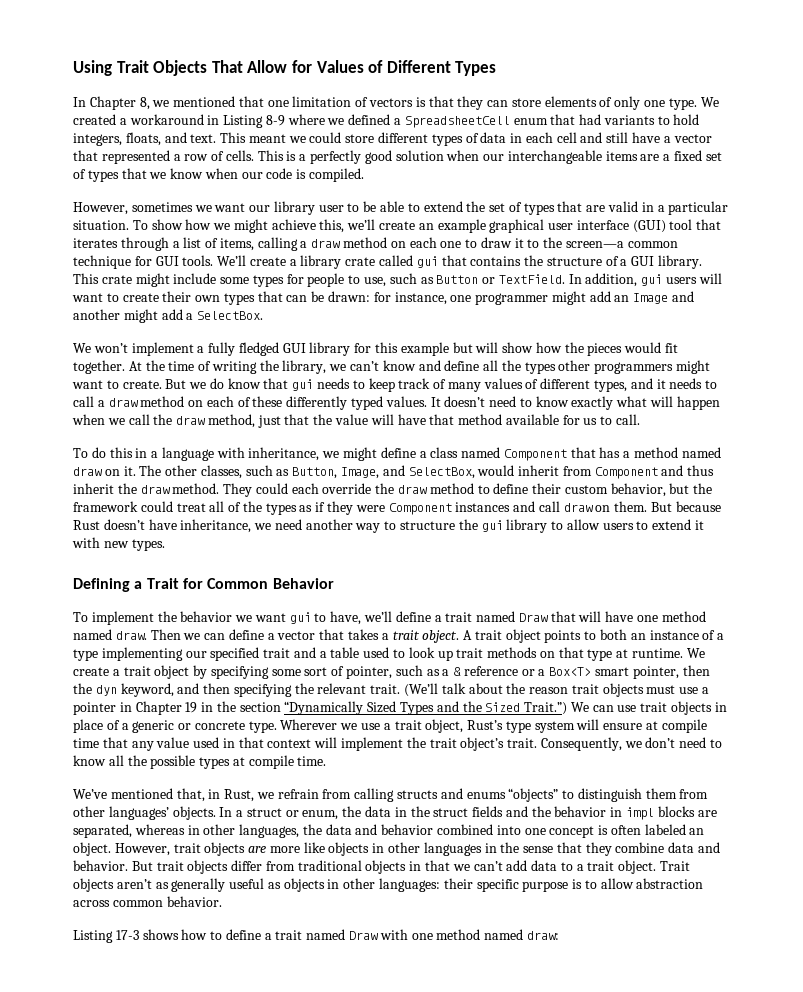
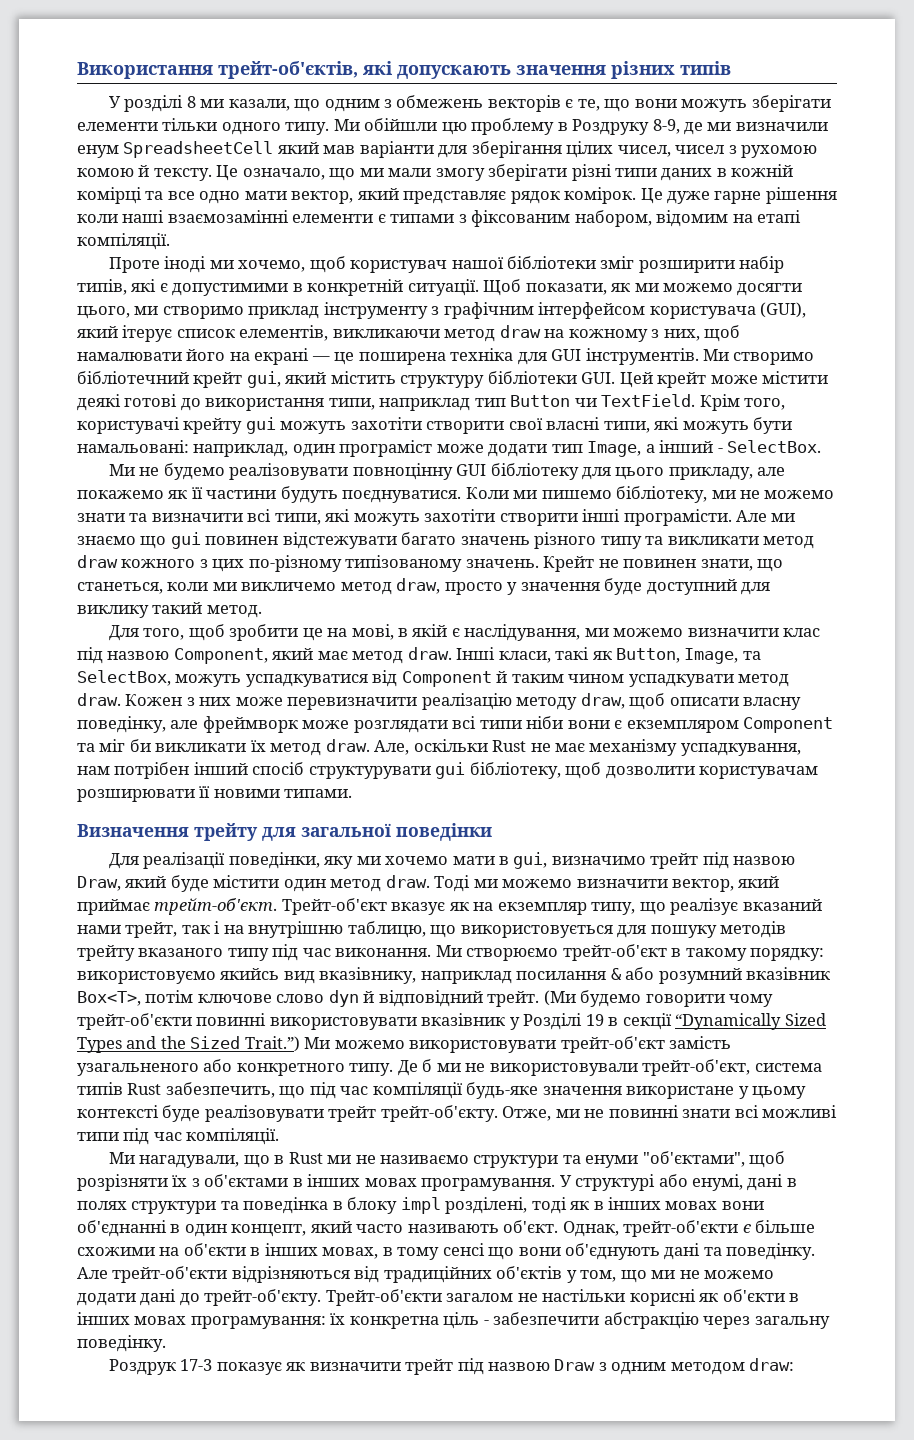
[73,60,497,76] [73,96,719,110] [73,114,700,128] [73,132,712,146] [73,150,722,164] [73,168,365,182] [73,201,729,215] [73,219,722,233] [73,237,678,251] [73,255,703,269] [73,273,722,287] [72,291,695,305] [73,309,264,323] [73,342,679,356] [73,360,711,374] [72,378,718,392] [73,396,720,410] [72,414,641,428] [73,447,721,461] [73,465,715,479] [73,483,713,497] [73,501,721,515] [73,519,705,533] [72,537,165,551] [73,578,334,592] [73,611,706,625] [73,629,725,643] [73,647,705,661] [73,665,710,679] [73,683,710,697] [73,701,281,715] Using Trait Objects That Allow for Values of Different Types // In Chapter 8, we mentioned that one limitation of vectors is that they can store elements of only one type. We created a workaround in Listing 8-9 where we defined a SpreadsheetCell enum that had variants to hold integers, floats, and text. This meant we could store different types of data in each cell and still have a vector that represented a row of cells. This is a perfectly good solution when our interchangeable items are a fixed set of types that we know when our code is compiled. // However, sometimes we want our library user to be able to extend the set of types that are valid in a particular situation. To show how we might achieve this, we’ll create an example graphical user interface (GUI) tool that iterates through a list of items, calling a draw method on each one to draw it to the screen—a common technique for GUI tools. We’ll create a library crate called gui that contains the structure of a GUI library. This crate might include some types for people to use, such as Button or TextField. In addition, gui users will want to create their own types that can be drawn: for instance, one programmer might add an Image and another might add a SelectBox. // We won’t implement a fully fledged GUI library for this example but will show how the pieces would fit together. At the time of writing the library, we can’t know and define all the types other programmers might want to create. But we do know that gui needs to keep track of many values of different types, and it needs to call a draw method on each of these differently typed values. It doesn’t need to know exactly what will happen when we call the draw method, just that the value will have that method available for us to call. // To do this in a language with inheritance, we might define a class named Component that has a method named draw on it. The other classes, such as Button, Image, and SelectBox, would inherit from Component and thus inherit the draw method. They could each override the draw method to define their custom behavior, but the framework could treat all of the types as if they were Component instances and call draw on them. But because Rust doesn’t have inheritance, we need another way to structure the gui library to allow users to extend it with new types. // Defining a Trait for Common Behavior // To implement the behavior we want gui to have, we’ll define a trait named Draw that will have one method named draw. Then we can define a vector that takes a trait object. A trait object points to both an instance of a type implementing our specified trait and a table used to look up trait methods on that type at runtime. We create a trait object by specifying some sort of pointer, such as a & reference or a Box<T> smart pointer, then the dyn keyword, and then specifying the relevant trait. (We’ll talk about the reason trait objects must use a pointer in Chapter 19 in the section -> [77,61,731,79] [108,95,831,112] [77,118,828,135] [77,141,818,158] [77,164,794,181] [77,187,837,204] [77,210,802,227] [77,233,170,250] [108,256,785,273] [77,279,803,296] [77,302,807,319] [77,325,741,342] [77,348,815,365] [77,371,829,388] [77,394,786,411] [77,417,793,434] [77,440,822,457] [108,463,786,480] [77,486,835,503] [77,509,796,526] [77,532,815,549] [77,555,784,572] [77,578,771,595] [77,602,262,618] [108,624,821,641] [77,647,761,664] [77,670,790,687] [77,693,802,710] [77,716,834,733] [77,739,801,756] [77,762,819,779] [77,786,353,802] [77,823,492,841] [108,852,796,869] [77,875,780,892] [77,898,822,915] [77,921,787,938] [77,944,825,961] [77,967,831,984] [77,990,774,1007] [77,1013,672,1030] Використання трейт-об'єктів, які допускають значення різних типів // У розділі 8 ми казали, що одним з обмежень векторів є те, що вони можуть зберігати елементи тільки одного типу. Ми обійшли цю проблему в Роздруку 8-9, де ми визначили енум SpreadsheetCell який мав варіанти для зберігання цілих чисел, чисел з рухомою комою й тексту. Це означало, що ми мали змогу зберігати різні типи даних в кожній комірці та все одно мати вектор, який представляє рядок комірок. Це дуже гарне рішення коли наші взаємозамінні елементи є типами з фіксованим набором, відомим на етапі компіляції. // Проте іноді ми хочемо, щоб користувач нашої бібліотеки зміг розширити набір типів, які є допустимими в конкретній ситуації. Щоб показати, як ми можемо досягти цього, ми створимо приклад інструменту з графічним інтерфейсом користувача (GUI), який ітерує список елементів, викликаючи метод draw на кожному з них, щоб намалювати його на екрані — це поширена техніка для GUI інструментів. Ми створимо бібліотечний крейт gui, який містить структуру бібліотеки GUI. Цей крейт може містити деякі готові до використання типи, наприклад тип Button чи TextField. Крім того, користувачі крейту gui можуть захотіти створити свої власні типи, які можуть бути намальовані: наприклад, один програміст може додати тип Image, а інший - SelectBox. // Ми не будемо реалізовувати повноцінну GUI бібліотеку для цього прикладу, але покажемо як її частини будуть поєднуватися. Коли ми пишемо бібліотеку, ми не можемо знати та визначити всі типи, які можуть захотіти створити інші програмісти. Але ми знаємо що gui повинен відстежувати багато значень різного типу та викликати метод draw кожного з цих по-різному типізованому значень. Крейт не повинен знати, що станеться, коли ми викличемо метод draw, просто у значення буде доступний для виклику такий метод. // Для того, щоб зробити це на мові, в якій є наслідування, ми можемо визначити клас під назвою Component, який має метод draw. Інші класи, такі як Button, Image, та SelectBox, можуть успадкуватися від Component й таким чином успадкувати метод draw. Кожен з них може перевизначити реалізацію методу draw, щоб описати власну поведінку, але фреймворк може розглядати всі типи ніби вони є екземпляром Component та міг би викликати їх метод draw. Але, оскільки Rust не має механізму успадкування, нам потрібен інший спосіб структурувати gui бібліотеку, щоб дозволити користувачам розширювати її новими типами. // Визначення трейту для загальної поведінки // Для реалізації поведінки, яку ми хочемо мати в gui, визначимо трейт під назвою Draw, який буде містити один метод draw. Тоді ми можемо визначити вектор, який приймає трейт-об'єкт. Трейт-об'єкт вказує як на екземпляр типу, що реалізує вказаний нами трейт, так і на внутрішню таблицю, що використовується для пошуку методів трейту вказаного типу під час виконання. Ми створюємо трейт-об'єкт в такому порядку: використовуємо якийсь вид вказівнику, наприклад посилання & або розумний вказівник Box<T>, потім ключове слово dyn й відповідний трейт. (Ми будемо говорити чому трейт-об'єкти повинні використовувати вказівник у Розділі 19 в секції
[570,701,727,715] [73,719,707,733] [73,737,723,751] [73,755,327,769] [73,788,709,802] [73,806,717,820] [73,824,705,838] [73,842,721,856] [73,860,691,874] [73,878,704,892] [73,896,222,907] [73,929,524,943] We can use trait objects in place of a generic or concrete type. Wherever we use a trait object, Rust’s type system will ensure at compile time that any value used in that context will implement the trait object’s trait. Consequently, we don’t need to know all the possible types at compile time. // We’ve mentioned that, in Rust, we refrain from calling structs and enums “objects” to distinguish them from other languages’ objects. In a struct or enum, the data in the struct fields and the behavior in impl blocks are separated, whereas in other languages, the data and behavior combined into one concept is often labeled an object. However, trait objects are more like objects in other languages in the sense that they combine data and behavior. But trait objects differ from traditional objects in that we can’t add data to a trait object. Trait objects aren’t as generally useful as objects in other languages: their specific purpose is to allow abstraction across common behavior. // Listing 17-3 shows how to define a trait named Draw with one method named -> [304,1036,732,1053] [77,1059,822,1076] [77,1082,807,1099] [77,1105,838,1122] [77,1128,280,1145] [108,1151,786,1168] [77,1174,797,1191] [77,1197,764,1214] [77,1220,816,1237] [77,1243,816,1260] [77,1266,775,1283] [77,1289,800,1306] [77,1312,830,1329] [77,1335,166,1352] [108,1358,745,1375] Ми можемо використовувати трейт-об'єкт замість узагальненого або конкретного типу. Де б ми не використовували трейт-об'єкт, система типів Rust забезпечить, що під час компіляції будь-яке значення використане у цьому контексті буде реалізовувати трейт трейт-об'єкту. Отже, ми не повинні знати всі можливі типи під час компіляції. // Ми нагадували, що в Rust ми не називаємо структури та енуми "об'єктами", щоб розрізняти їх з об'єктами в інших мовах програмування. У структурі або енумі, дані в полях структури та поведінка в блоку impl розділені, тоді як в інших мовах вони об'єднанні в один концепт, який часто називають об'єкт. Однак, трейт-об'єкти є більше схожими на об'єкти в інших мовах, в тому сенсі що вони об'єднують дані та поведінку. Але трейт-об'єкти відрізняються від традиційних об'єктів у том, що ми не можемо додати дані до трейт-об'єкту. Трейт-об'єкти загалом не настільки корисні як об'єкти в інших мовах програмування: їх конкретна ціль - забезпечити абстракцію через загальну поведінку. // Роздрук 17-3 показує як визначити трейт під назвою Draw з одним методом

